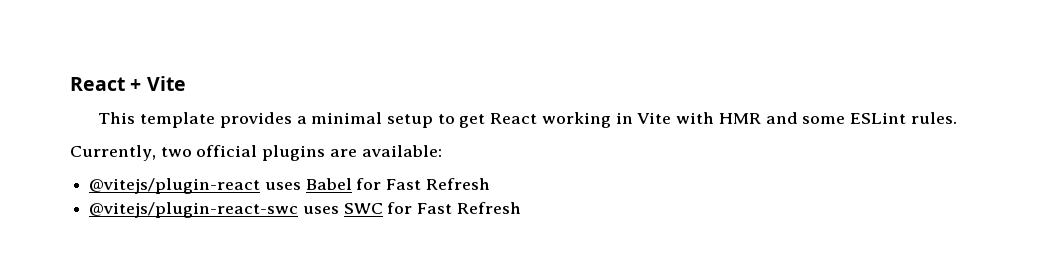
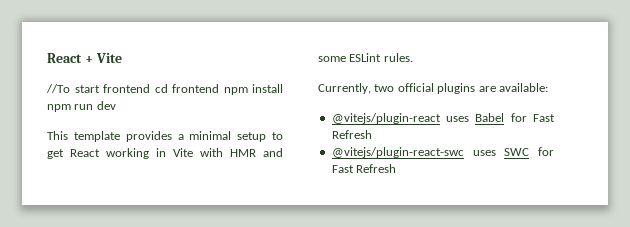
(186, 83) none -> [46,84,283,95] [47,101,116,112] // //To start frontend cd frontend npm install npm run dev

